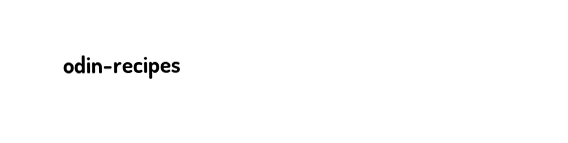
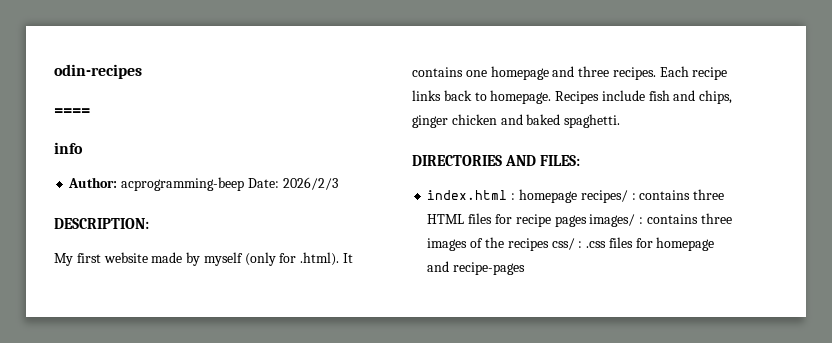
(182, 67) none -> [54,108,90,115] [54,142,83,154] [68,177,338,191] [54,218,149,229] [54,252,354,266] [412,66,728,80] [412,90,733,104] [412,114,621,128] [412,155,580,166] [427,189,725,203] [427,213,732,227] [427,237,715,251] [427,261,526,275] // ==== // info // Author: acprogramming-beep Date: 2026/2/3 // DESCRIPTION: // My first website made by myself (only for .html). It contains one homepage and three recipes. Each recipe links back to homepage. Recipes include fish and chips, ginger chicken and baked spaghetti. // DIRECTORIES AND FILES: // index.html : homepage recipes/ : contains three HTML files for recipe pages images/ : contains three images of the recipes css/ : .css files for homepage and recipe-pages

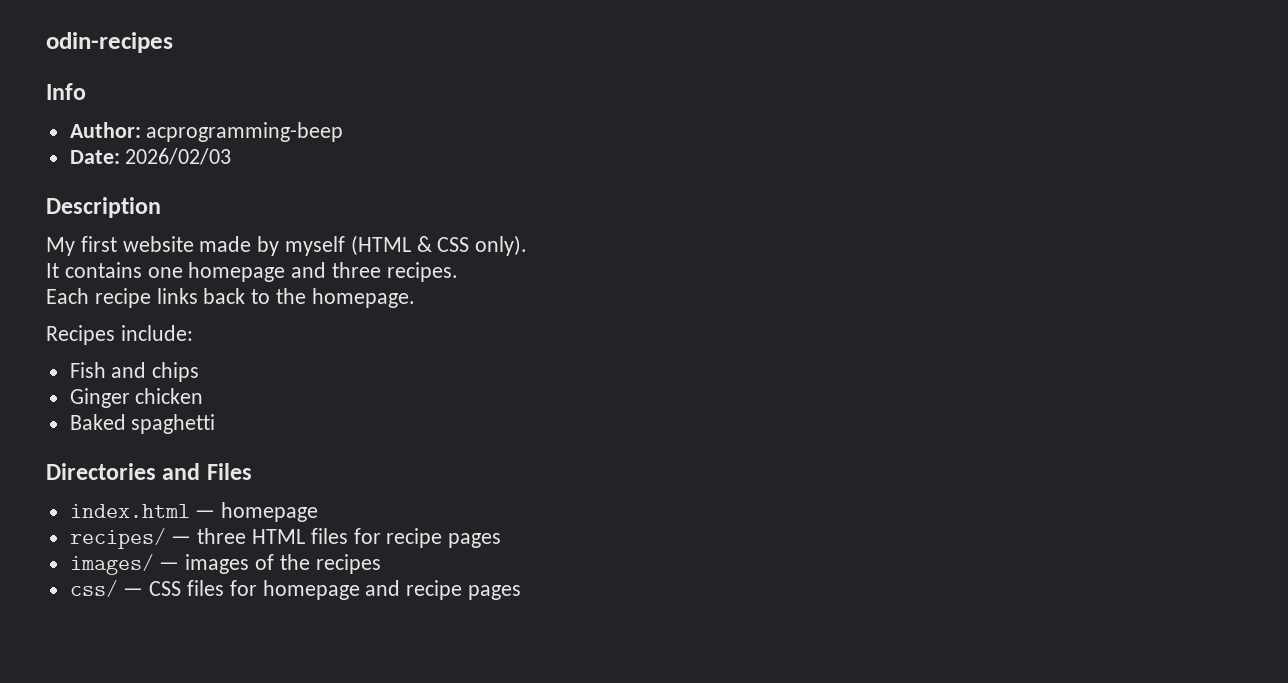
[54,108,90,115] [54,142,83,154] ==== // info -> [46,83,86,100] Info
[247,177,338,190] [54,218,149,229] Date: 2026/2/3 // DESCRIPTION: -> [69,148,232,165] [46,197,161,218] // Date: 2026/02/03 // Description
[244,252,340,266] (only for .html). -> [350,235,528,256] (HTML & CSS only). //
(656, 73) none -> (458, 272) //
(487, 96) none -> [276,288,307,304] the
[555,90,733,104] [412,114,621,128] [412,155,580,166] Recipes include fish and chips, ginger chicken and baked spaghetti. // DIRECTORIES AND FILES: -> [46,325,193,345] [69,362,200,382] [69,388,204,408] [69,414,216,434] [46,463,252,480] // Recipes include: // Fish and chips // Ginger chicken // Baked spaghetti // Directories and Files
[511,189,691,203] : homepage recipes/ : contains -> [195,502,319,522] [69,528,192,549] — homepage // recipes/ —
[589,213,732,227] images/ : contains three -> [69,554,180,575] // images/ —
[551,238,607,250] css/ : .css -> [69,580,182,597] // css/ — CSS
[453,262,526,275] recipe-pages -> [406,580,522,600] recipe pages

